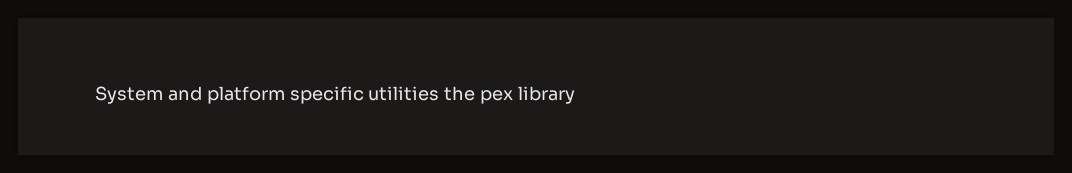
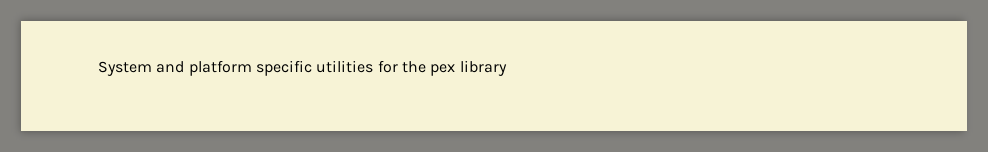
(440, 93) none -> [377,60,398,73] for

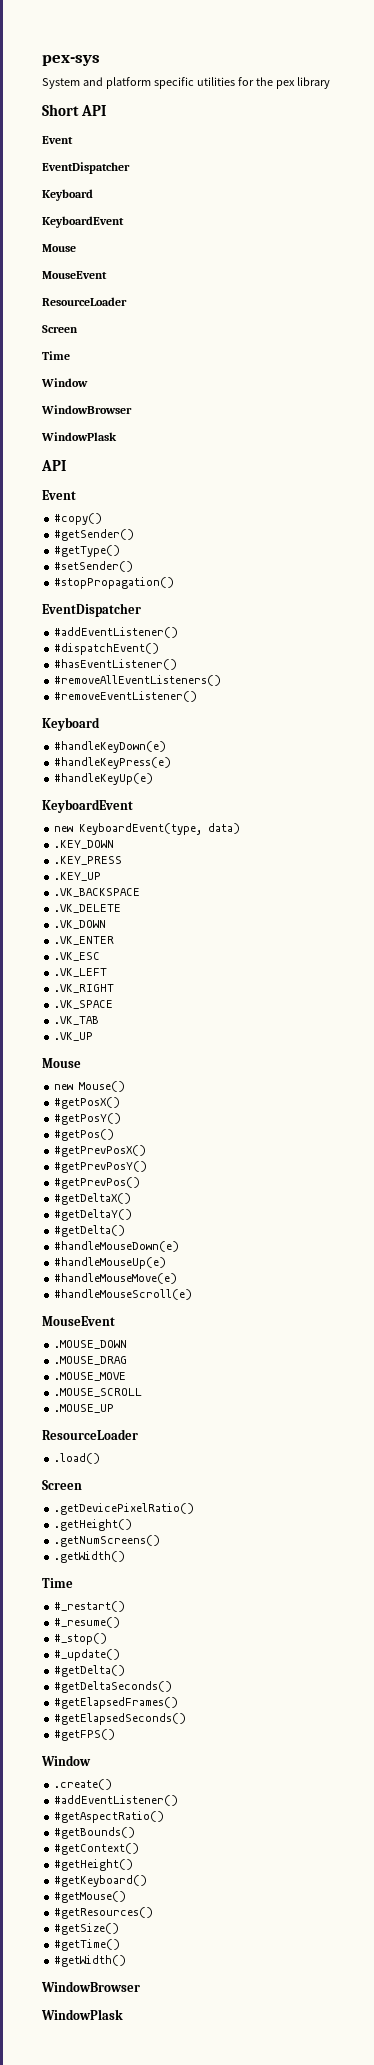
(98, 68) none -> [42,55,100,66] pex-sys //
(507, 68) none -> [42,104,107,116] [42,136,73,144] [42,162,130,174] [42,189,93,201] [42,216,124,228] [42,244,76,252] [42,271,107,279] [42,297,127,306] [42,325,78,333] [42,351,70,360] [41,378,88,387] [41,405,132,414] [41,432,117,441] [41,460,66,471] [42,490,76,500] [54,513,103,525] [54,529,135,541] [54,545,121,557] [54,561,134,572] [54,577,175,589] [42,603,141,617] [54,627,179,638] [54,643,160,655] [54,659,178,670] [54,675,222,686] [54,691,198,702] [42,717,100,731] [54,741,167,753] [54,757,172,769] [54,773,154,785] [42,799,133,813] [54,823,241,835] [54,840,115,849] [54,856,123,865] [54,872,102,881] [54,888,141,897] [54,904,122,913] [54,920,107,929] [54,936,115,945] [54,952,101,961] [54,968,108,977] [54,984,115,993] [54,1000,114,1009] [54,1016,100,1025] [54,1032,94,1041] [42,1058,81,1068] [54,1081,126,1092] [54,1097,121,1109] [54,1113,122,1125] [54,1129,115,1141] [54,1145,147,1157] [54,1161,148,1173] [54,1177,141,1189] [54,1193,132,1205] [54,1209,133,1221] [54,1225,126,1237] [54,1241,180,1252] [54,1257,167,1269] [54,1273,178,1284] [54,1289,193,1300] [42,1316,115,1326] [54,1340,128,1349] [54,1356,128,1365] [54,1372,127,1381] [54,1388,143,1397] [54,1404,115,1413] [42,1429,138,1440] [54,1453,101,1464] [42,1480,82,1490] [54,1503,195,1515] [54,1519,133,1531] [54,1535,161,1547] [54,1551,126,1563] [42,1578,73,1588] [54,1601,126,1612] [54,1617,121,1628] [54,1633,108,1645] [54,1649,121,1661] [54,1665,126,1677] [54,1681,173,1693] [54,1697,179,1709] [54,1713,187,1725] [54,1729,116,1741] [41,1755,91,1766] [54,1779,113,1790] [54,1795,179,1806] [54,1811,165,1823] [54,1827,136,1839] [54,1843,140,1855] [54,1859,134,1871] [54,1875,148,1887] [54,1891,127,1903] [54,1907,154,1919] [54,1923,120,1935] [54,1939,121,1951] [54,1955,127,1967] [41,1981,140,1992] [41,2009,123,2020] // Short API // Event // EventDispatcher // Keyboard // KeyboardEvent // Mouse // MouseEvent // ResourceLoader // Screen // Time // Window // WindowBrowser // WindowPlask // API // Event // #copy() // #getSender() // #getType() // #setSender() // #stopPropagation() // EventDispatcher // #addEventListener() // #dispatchEvent() // #hasEventListener() // #removeAllEventListeners() // #removeEventListener() // Keyboard // #handleKeyDown(e) // #handleKeyPress(e) // #handleKeyUp(e) // KeyboardEvent // new KeyboardEvent(type, data) // .KEY_DOWN // .KEY_PRESS // .KEY_UP // .VK_BACKSPACE // .VK_DELETE // .VK_DOWN // .VK_ENTER // .VK_ESC // .VK_LEFT // .VK_RIGHT // .VK_SPACE // .VK_TAB // .VK_UP // Mouse // new Mouse() // #getPosX() // #getPosY() // #getPos() // #getPrevPosX() // #getPrevPosY() // #getPrevPos() // #getDeltaX() // #getDeltaY() // #getDelta() // #handleMouseDown(e) // #handleMouseUp(e) // #handleMouseMove(e) // #handleMouseScroll(e) // MouseEvent // .MOUSE_DOWN // .MOUSE_DRAG // .MOUSE_MOVE // .MOUSE_SCROLL // .MOUSE_UP // ResourceLoader // .load() // Screen // .getDevicePixelRatio() // .getHeight() // .getNumScreens() // .getWidth() // Time // #_restart() // #_resume() // #_stop() // #_update() // #getDelta() // #getDeltaSeconds() // #getElapsedFrames() // #getElapsedSeconds() // #getFPS() // Window // .create() // #addEventListener() // #getAspectRatio() // #getBounds() // #getContext() // #getHeight() // #getKeyboard() // #getMouse() // #getResources() // #getSize() // #getTime() // #getWidth() // WindowBrowser // WindowPlask

